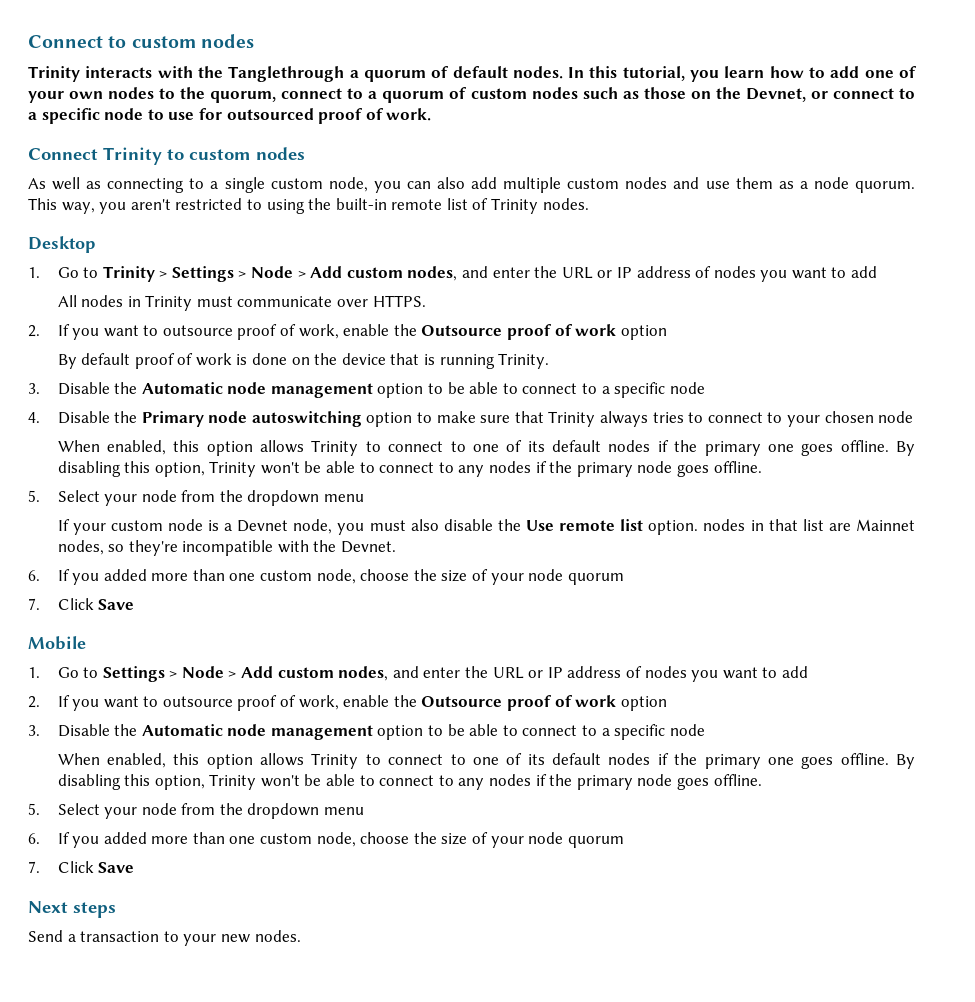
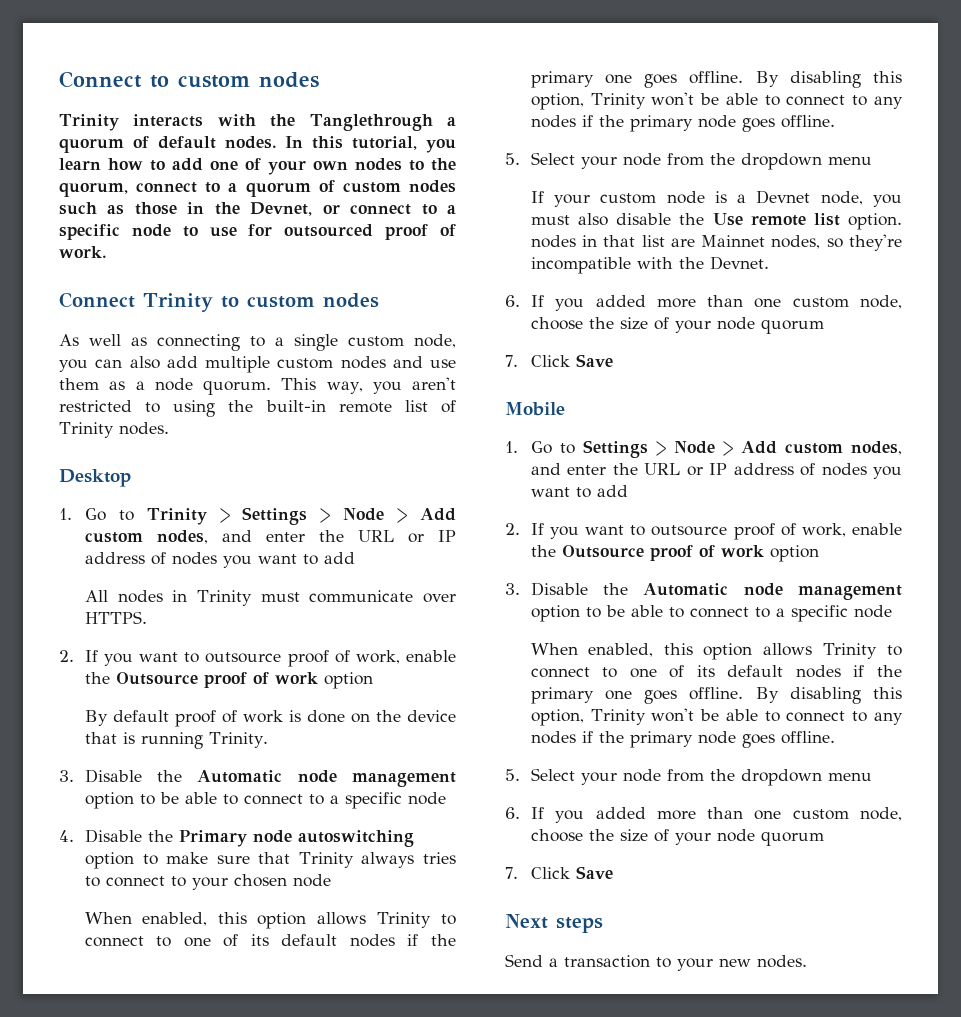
[690,91,711,99] on -> [187,202,205,214] in

